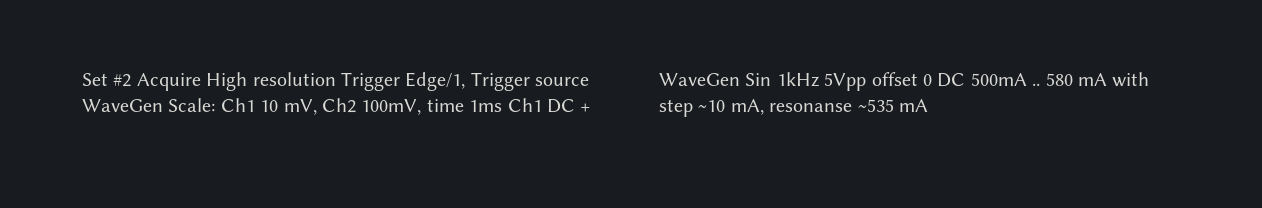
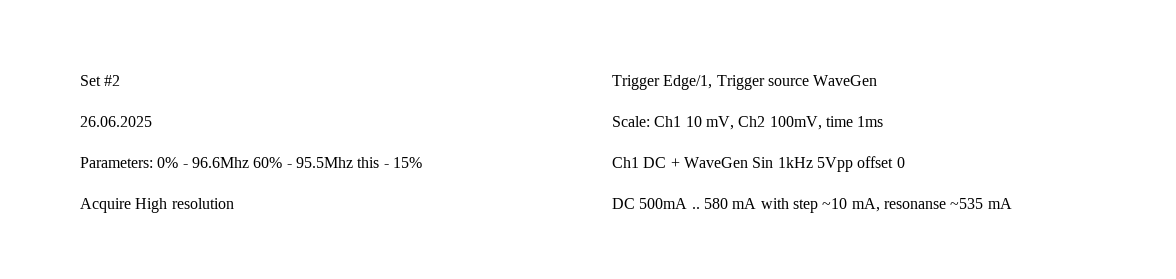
(132, 80) none -> [80,116,152,127] [80,157,422,168] // 26.06.2025 // Parameters: 0% - 96.6Mhz 60% - 95.5Mhz this - 15% //
(336, 79) none -> (234, 203) //
(163, 105) none -> (878, 80) //
(503, 106) none -> (884, 121) //
(932, 80) none -> (905, 162) //

